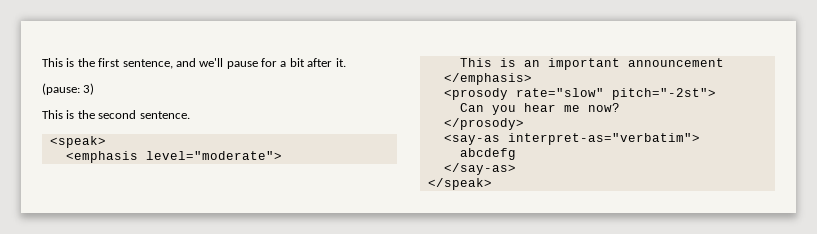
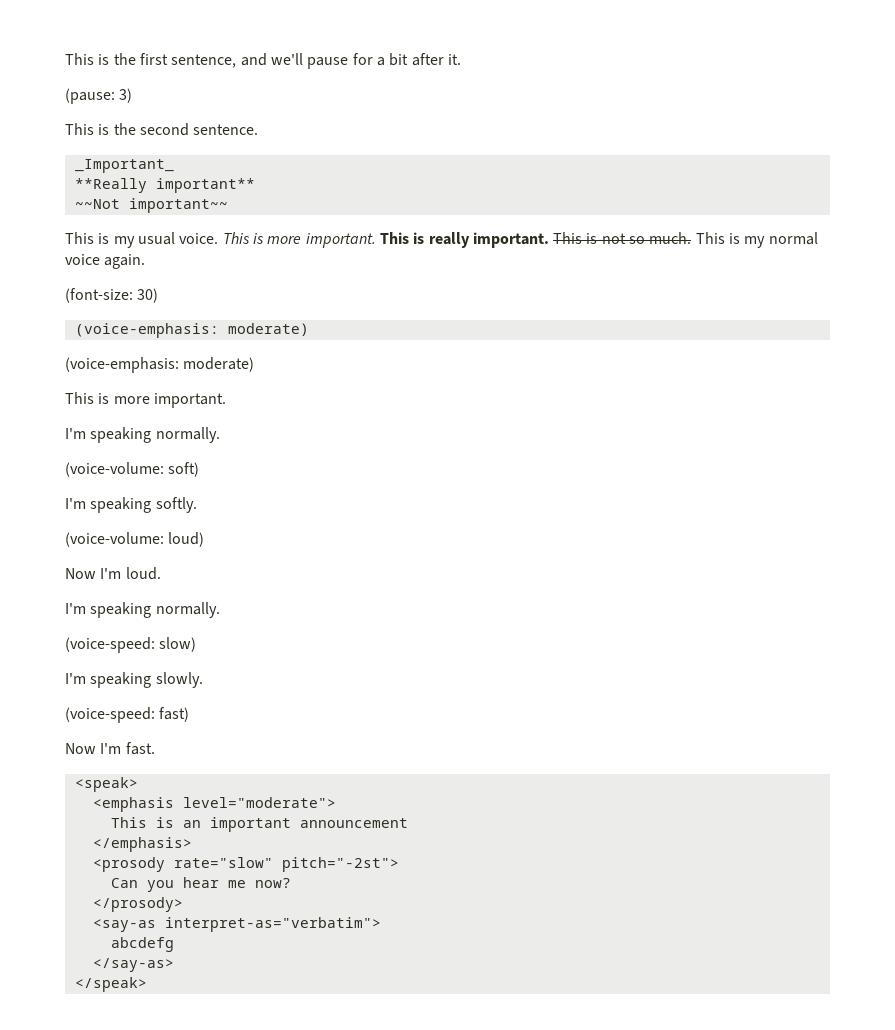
(190, 115) none -> [74,159,174,173] [74,178,255,193] [74,198,228,213] [65,232,818,248] [65,254,146,269] [65,288,159,303] [74,323,309,338] [65,357,255,373] [65,392,226,408] [65,427,220,443] [65,462,200,477] [65,497,197,513] [65,532,205,547] [65,567,161,580] [65,602,220,618] [65,637,197,653] [65,672,203,688] [65,707,190,723] [65,742,155,755] // _Important_ // **Really important** // ~~Not important~~ // This is my usual voice. This is more important. This is really important. This is not so much. This is my normal voice again. // (font-size: 30) // (voice-emphasis: moderate) // (voice-emphasis: moderate) // This is more important. // I'm speaking normally. // (voice-volume: soft) // I'm speaking softly. // (voice-volume: loud) // Now I'm loud. // I'm speaking normally. // (voice-speed: slow) // I'm speaking slowly. // (voice-speed: fast) // Now I'm fast.

